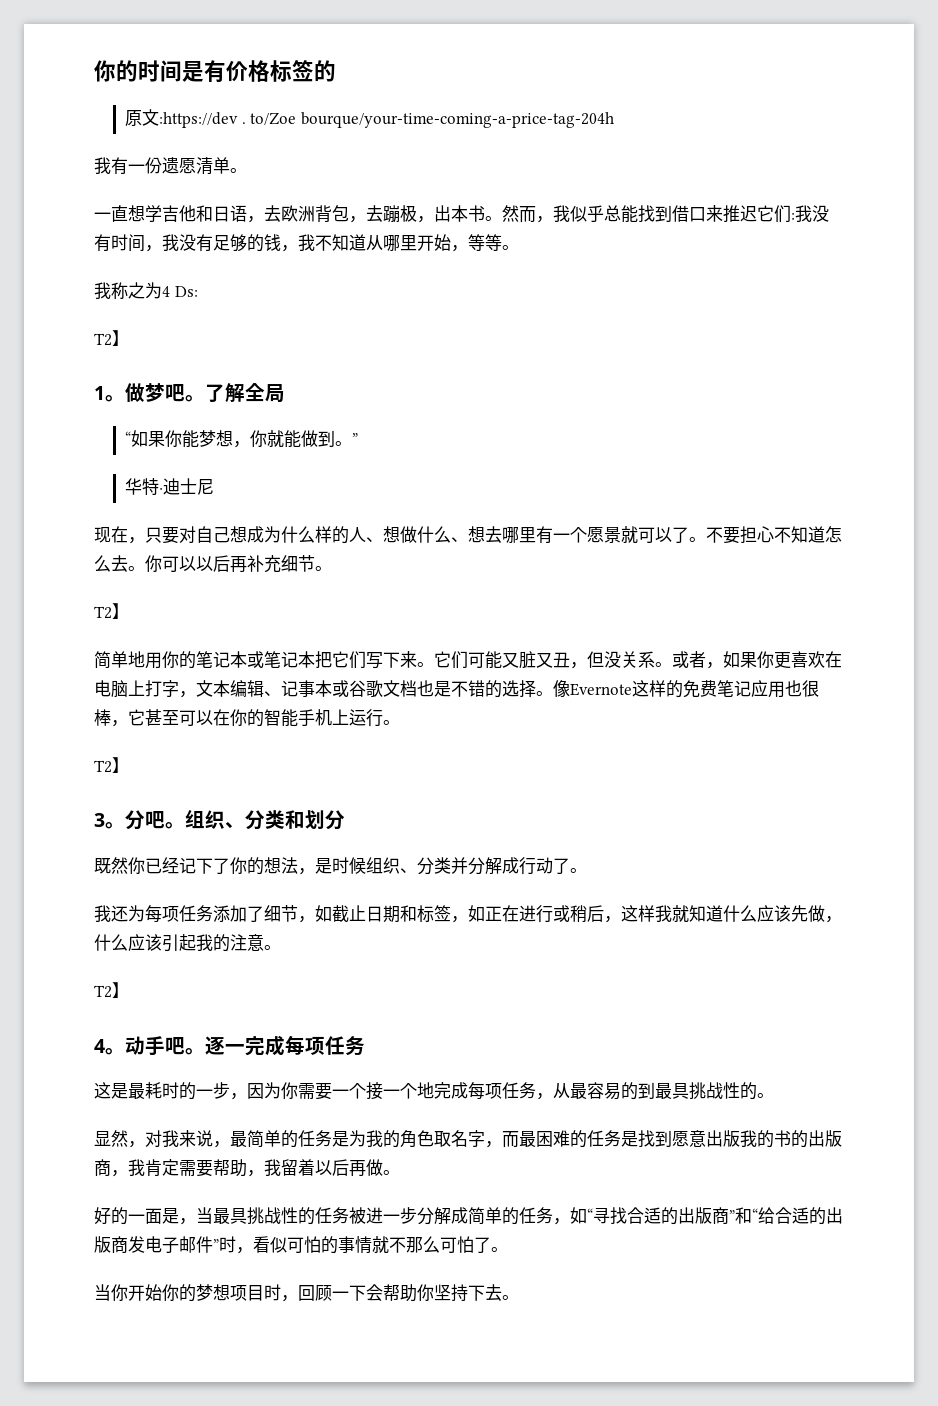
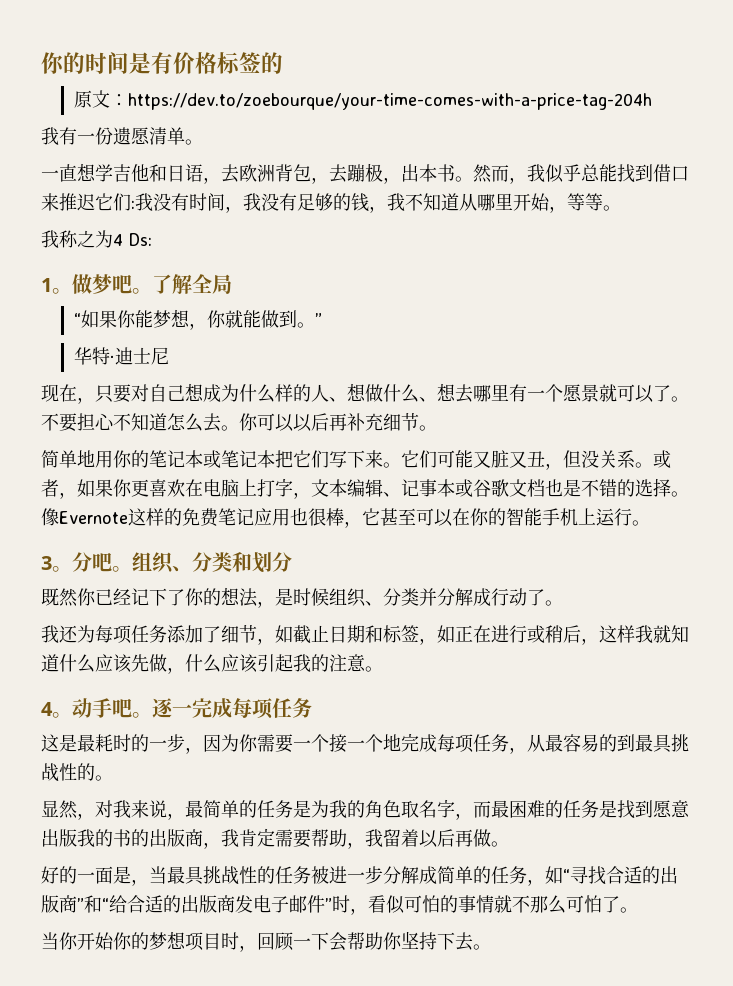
[159,112,615,128] :https://dev . to/Zoe bourque/your-time-coming-a-price-tag-204h -> [109,93,652,110] ：https://dev.to/zoebourque/your-time-comes-with-a-price-tag-204h
[94,330,129,346] // T2】 -> (152, 239) none
[94,603,129,619] // T2】 -> (437, 428) none
[94,757,129,773] // T2】 -> (650, 523) none
[94,982,129,998] // T2】 -> (383, 669) none

